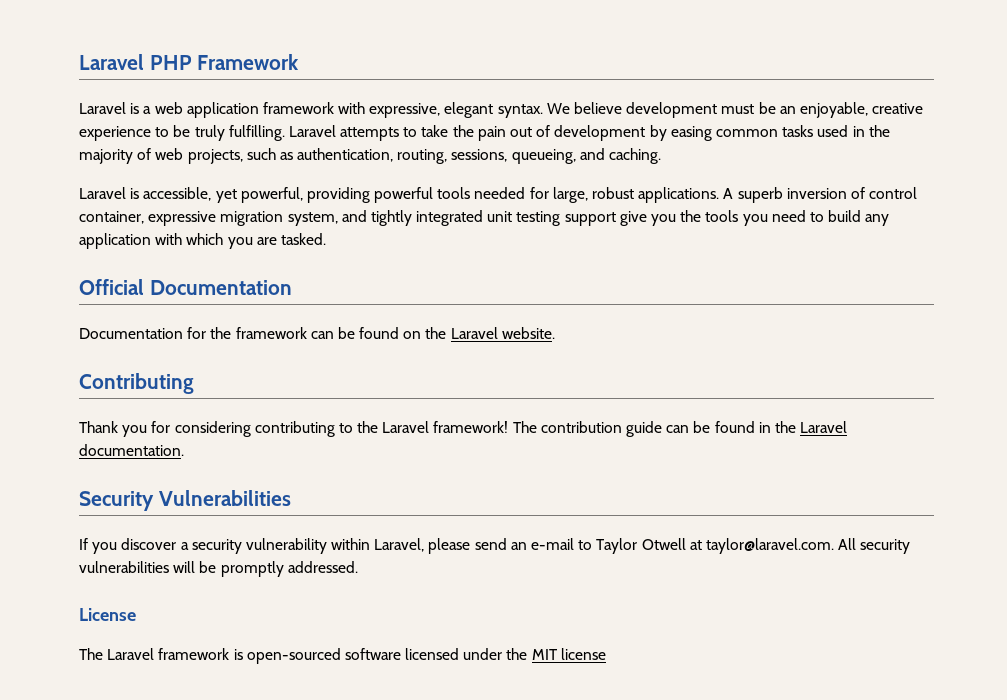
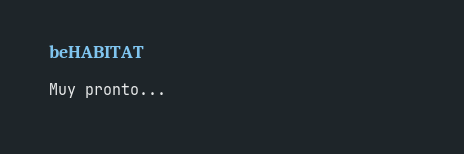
[79,54,300,70] [79,102,924,118] [79,125,890,141] [79,148,662,164] [79,187,918,203] [79,210,890,226] [79,233,326,249] [79,279,292,295] [79,327,555,339] [79,373,194,394] [79,421,848,437] [79,444,184,456] [79,490,291,511] [79,538,911,554] [79,561,358,577] [79,608,136,621] [79,648,606,664] Laravel PHP Framework // Laravel is a web application framework with expressive, elegant syntax. We believe development must be an enjoyable, creative experience to be truly fulfilling. Laravel attempts to take the pain out of development by easing common tasks used in the majority of web projects, such as authentication, routing, sessions, queueing, and caching. // Laravel is accessible, yet powerful, providing powerful tools needed for large, robust applications. A superb inversion of control container, expressive migration system, and tightly integrated unit testing support give you the tools you need to build any application with which you are tasked. // Official Documentation // Documentation for the framework can be found on the Laravel website. // Contributing // Thank you for considering contributing to the Laravel framework! The contribution guide can be found in the Laravel documentation. // Security Vulnerabilities // If you discover a security vulnerability within Laravel, please send an e-mail to Taylor Otwell at taylor@laravel.com. All security vulnerabilities will be promptly addressed. // License // The Laravel framework is open-sourced software licensed under the MIT license -> [49,45,144,58] [49,83,166,98] beHABITAT // Muy pronto...

